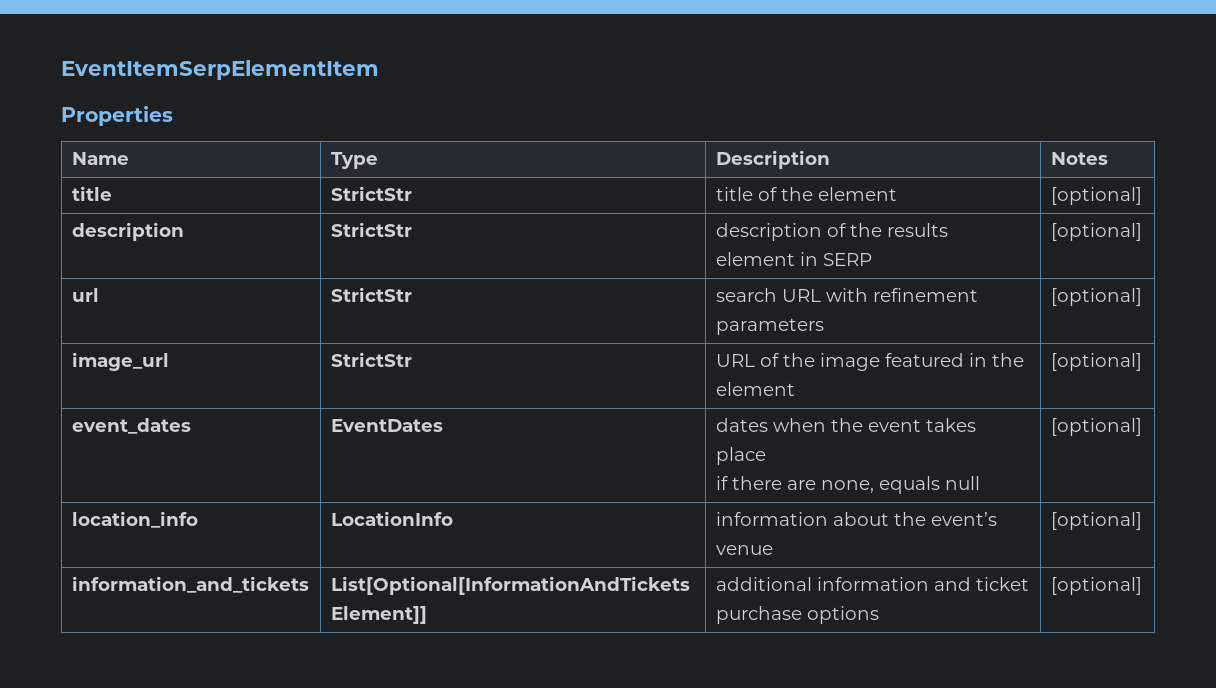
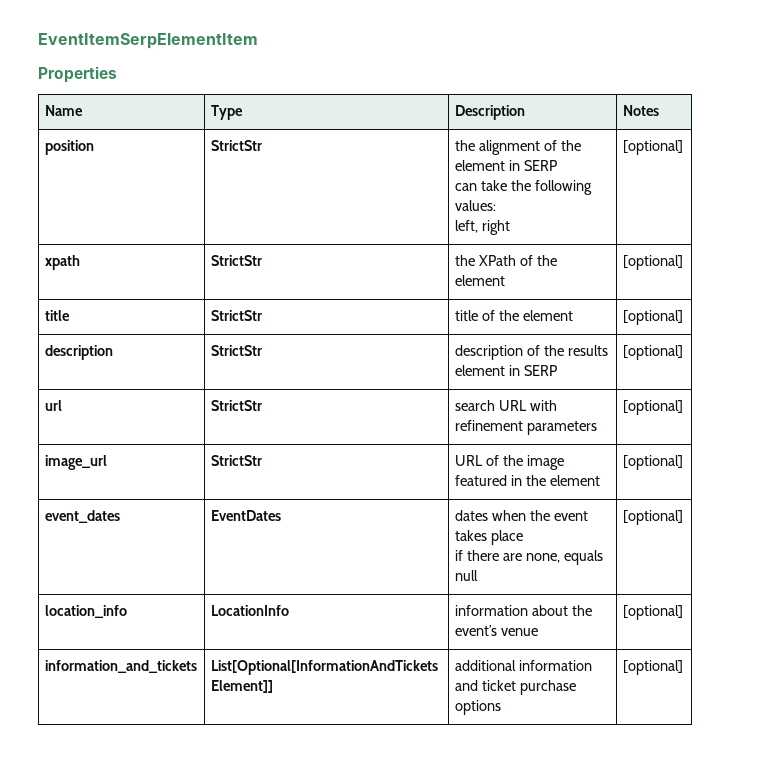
(1108, 158) none -> [44,140,94,155] [210,140,262,151] [454,140,581,155] [454,160,557,171] [454,180,592,195] [454,200,496,211] [454,220,510,235] [622,140,683,155] [44,255,80,270] [210,255,262,266] [454,255,557,266] [454,275,505,286] [622,255,683,270] // position | StrictStr | the alignment of the element in SERP // can take the following values: // left, right | [optional] // xpath | StrictStr | the XPath of the element | [optional]

